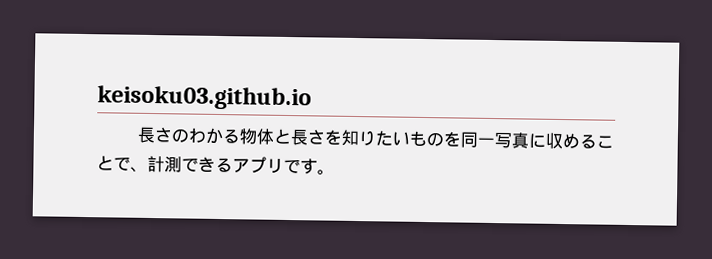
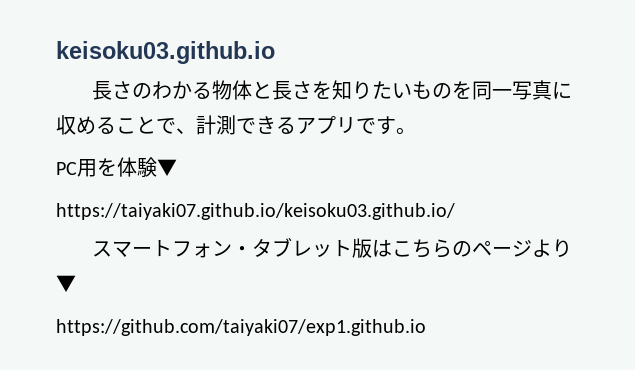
(335, 172) none -> [56,157,177,178] [56,203,455,220] [92,237,573,258] [56,275,76,292] [56,319,426,336] // PC用を体験▼ // https://taiyaki07.github.io/keisoku03.github.io/ // スマートフォン・タブレット版はこちらのページより▼ // https://github.com/taiyaki07/exp1.github.io

